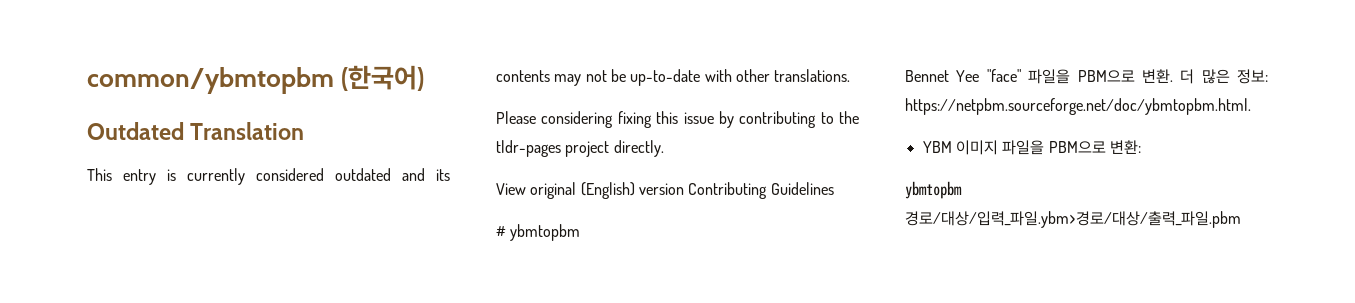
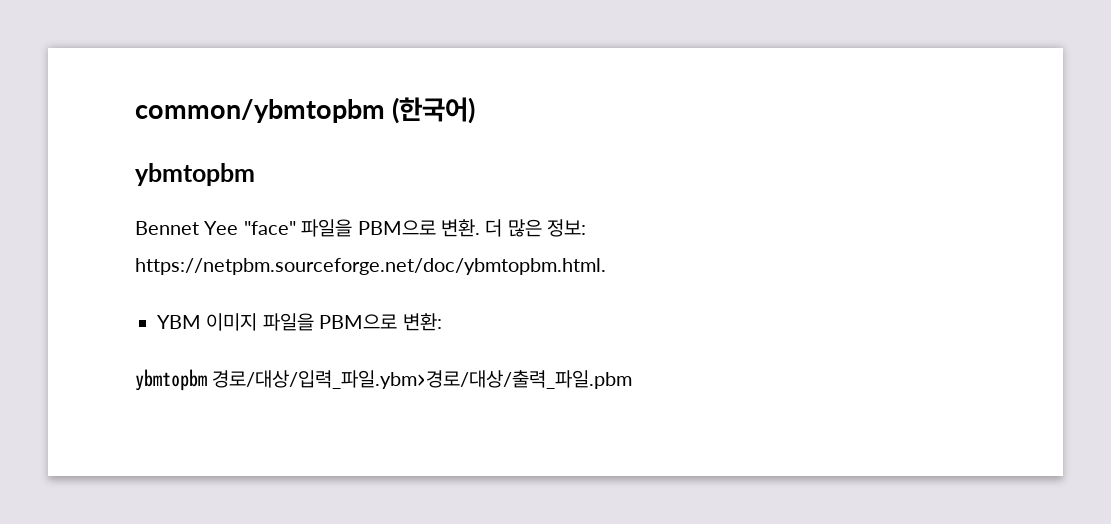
[87,122,305,140] [87,168,450,185] [496,69,851,86] [496,111,859,128] [496,140,664,157] [496,182,834,199] [496,226,506,237] Outdated Translation // This entry is currently considered outdated and its contents may not be up-to-date with other translations. // Please considering fixing this issue by contributing to the tldr-pages project directly. // View original (English) version Contributing Guidelines // # -> (476, 110) none

